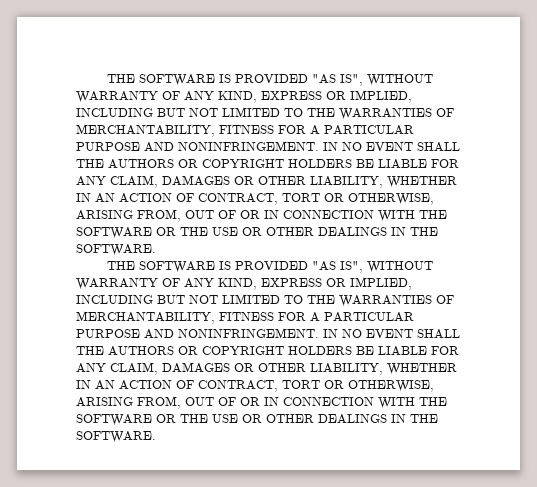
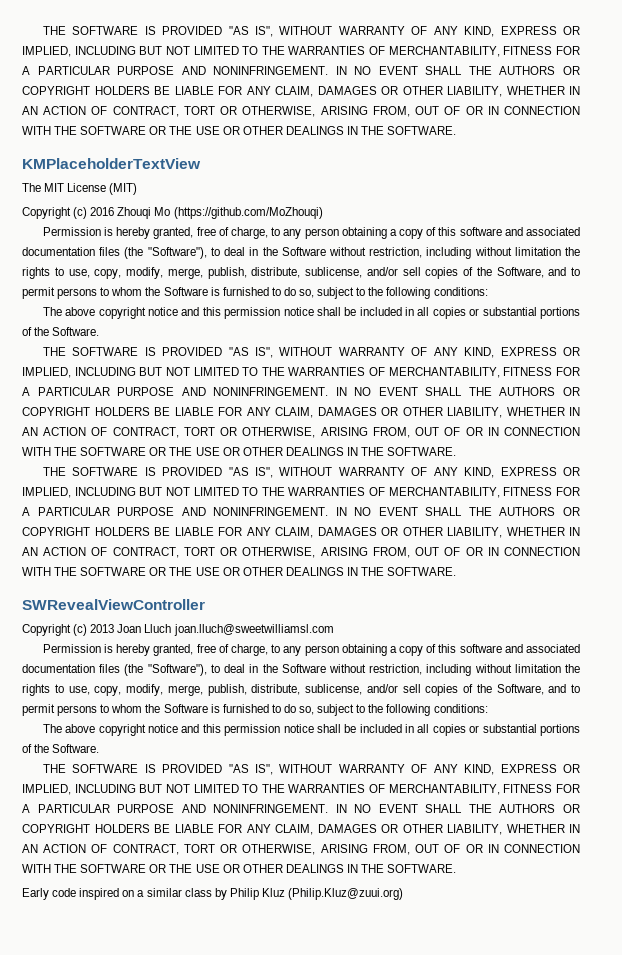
(156, 250) none -> [22,158,201,169] [22,183,138,195] [22,207,323,219] [42,227,580,239] [22,247,580,259] [22,267,580,279] [22,287,488,299] [42,307,580,319] [22,327,100,336] [42,347,580,358] [22,367,580,378] [22,387,580,396] [22,407,580,418] [22,427,580,438] [22,447,457,456] // KMPlaceholderTextView // The MIT License (MIT) // Copyright (c) 2016 Zhouqi Mo (https://github.com/MoZhouqi) // Permission is hereby granted, free of charge, to any person obtaining a copy of this software and associated documentation files (the "Software"), to deal in the Software without restriction, including without limitation the rights to use, copy, modify, merge, publish, distribute, sublicense, and/or sell copies of the Software, and to permit persons to whom the Software is furnished to do so, subject to the following conditions: // The above copyright notice and this permission notice shall be included in all copies or substantial portions of the Software. // THE SOFTWARE IS PROVIDED "AS IS", WITHOUT WARRANTY OF ANY KIND, EXPRESS OR IMPLIED, INCLUDING BUT NOT LIMITED TO THE WARRANTIES OF MERCHANTABILITY, FITNESS FOR A PARTICULAR PURPOSE AND NONINFRINGEMENT. IN NO EVENT SHALL THE AUTHORS OR COPYRIGHT HOLDERS BE LIABLE FOR ANY CLAIM, DAMAGES OR OTHER LIABILITY, WHETHER IN AN ACTION OF CONTRACT, TORT OR OTHERWISE, ARISING FROM, OUT OF OR IN CONNECTION WITH THE SOFTWARE OR THE USE OR OTHER DEALINGS IN THE SOFTWARE.
(156, 437) none -> [22,599,205,610] [22,624,334,636] [42,644,580,656] [22,664,580,676] [22,684,580,696] [22,704,488,716] [42,724,580,736] [22,744,100,753] [42,764,580,775] [22,784,580,795] [22,804,580,813] [22,824,580,835] [22,844,580,855] [22,864,457,873] [22,888,404,900] // SWRevealViewController // Copyright (c) 2013 Joan Lluch joan.lluch@sweetwilliamsl.com // Permission is hereby granted, free of charge, to any person obtaining a copy of this software and associated documentation files (the "Software"), to deal in the Software without restriction, including without limitation the rights to use, copy, modify, merge, publish, distribute, sublicense, and/or sell copies of the Software, and to permit persons to whom the Software is furnished to do so, subject to the following conditions: // The above copyright notice and this permission notice shall be included in all copies or substantial portions of the Software. // THE SOFTWARE IS PROVIDED "AS IS", WITHOUT WARRANTY OF ANY KIND, EXPRESS OR IMPLIED, INCLUDING BUT NOT LIMITED TO THE WARRANTIES OF MERCHANTABILITY, FITNESS FOR A PARTICULAR PURPOSE AND NONINFRINGEMENT. IN NO EVENT SHALL THE AUTHORS OR COPYRIGHT HOLDERS BE LIABLE FOR ANY CLAIM, DAMAGES OR OTHER LIABILITY, WHETHER IN AN ACTION OF CONTRACT, TORT OR OTHERWISE, ARISING FROM, OUT OF OR IN CONNECTION WITH THE SOFTWARE OR THE USE OR OTHER DEALINGS IN THE SOFTWARE. // Early code inspired on a similar class by Philip Kluz (Philip.Kluz@zuui.org)

